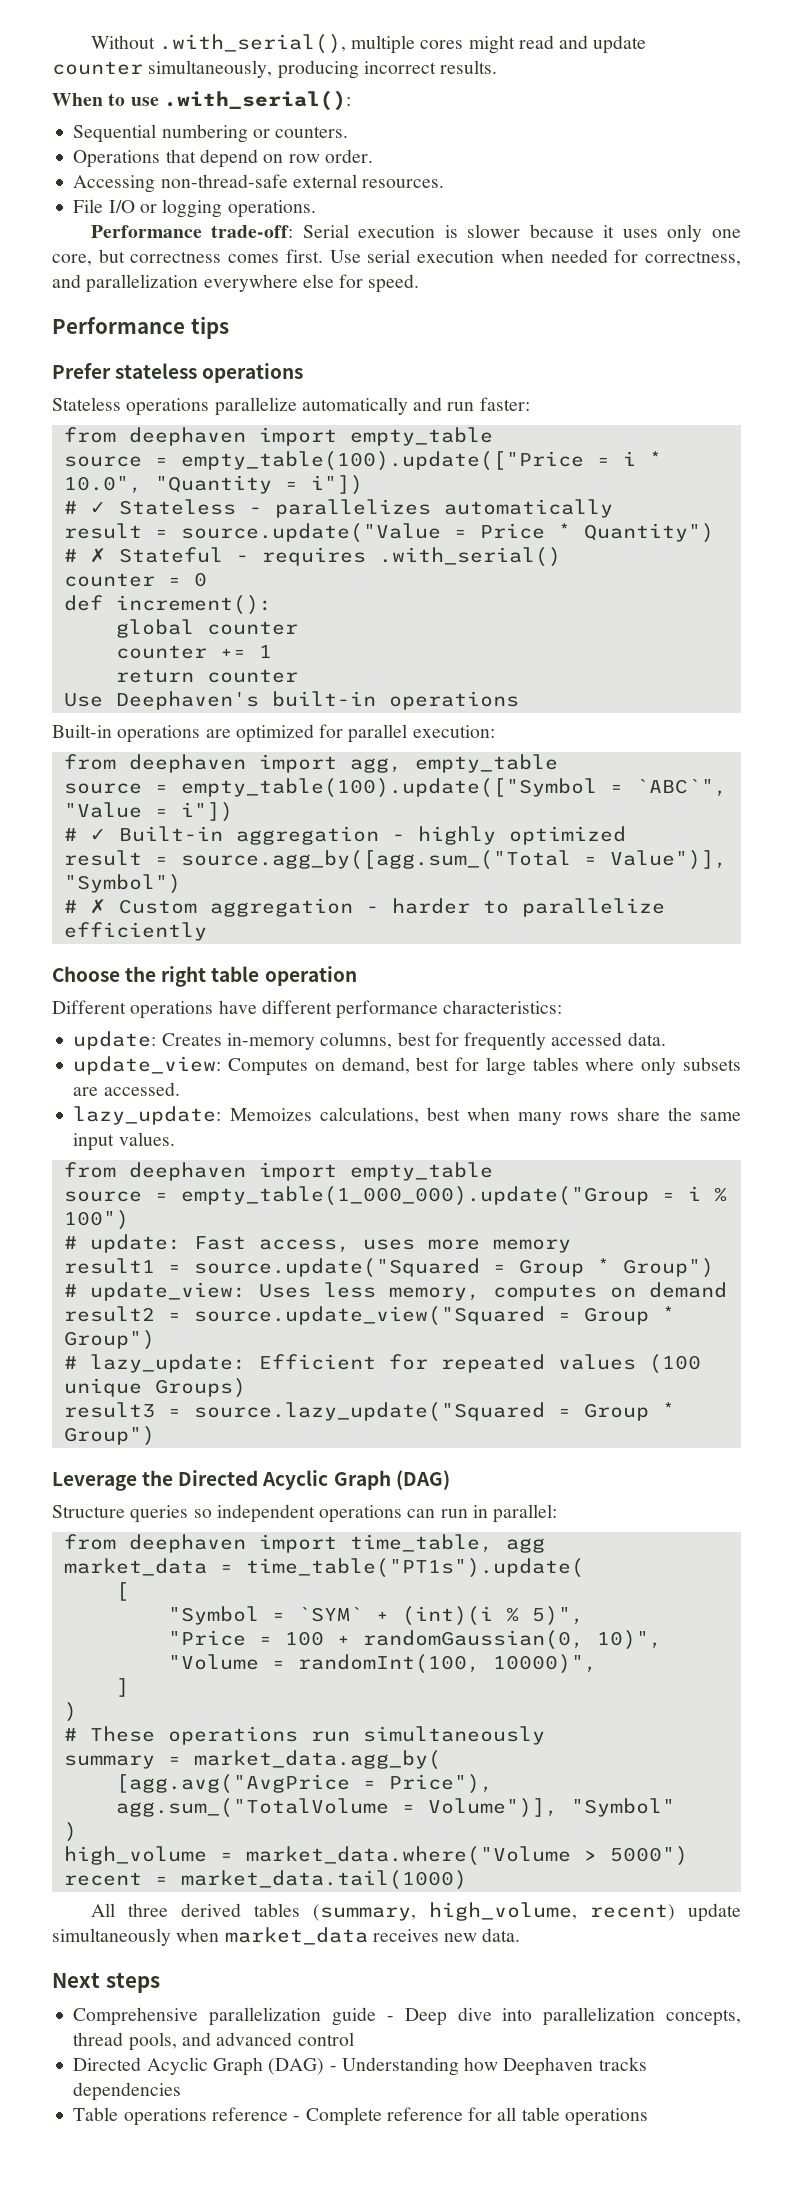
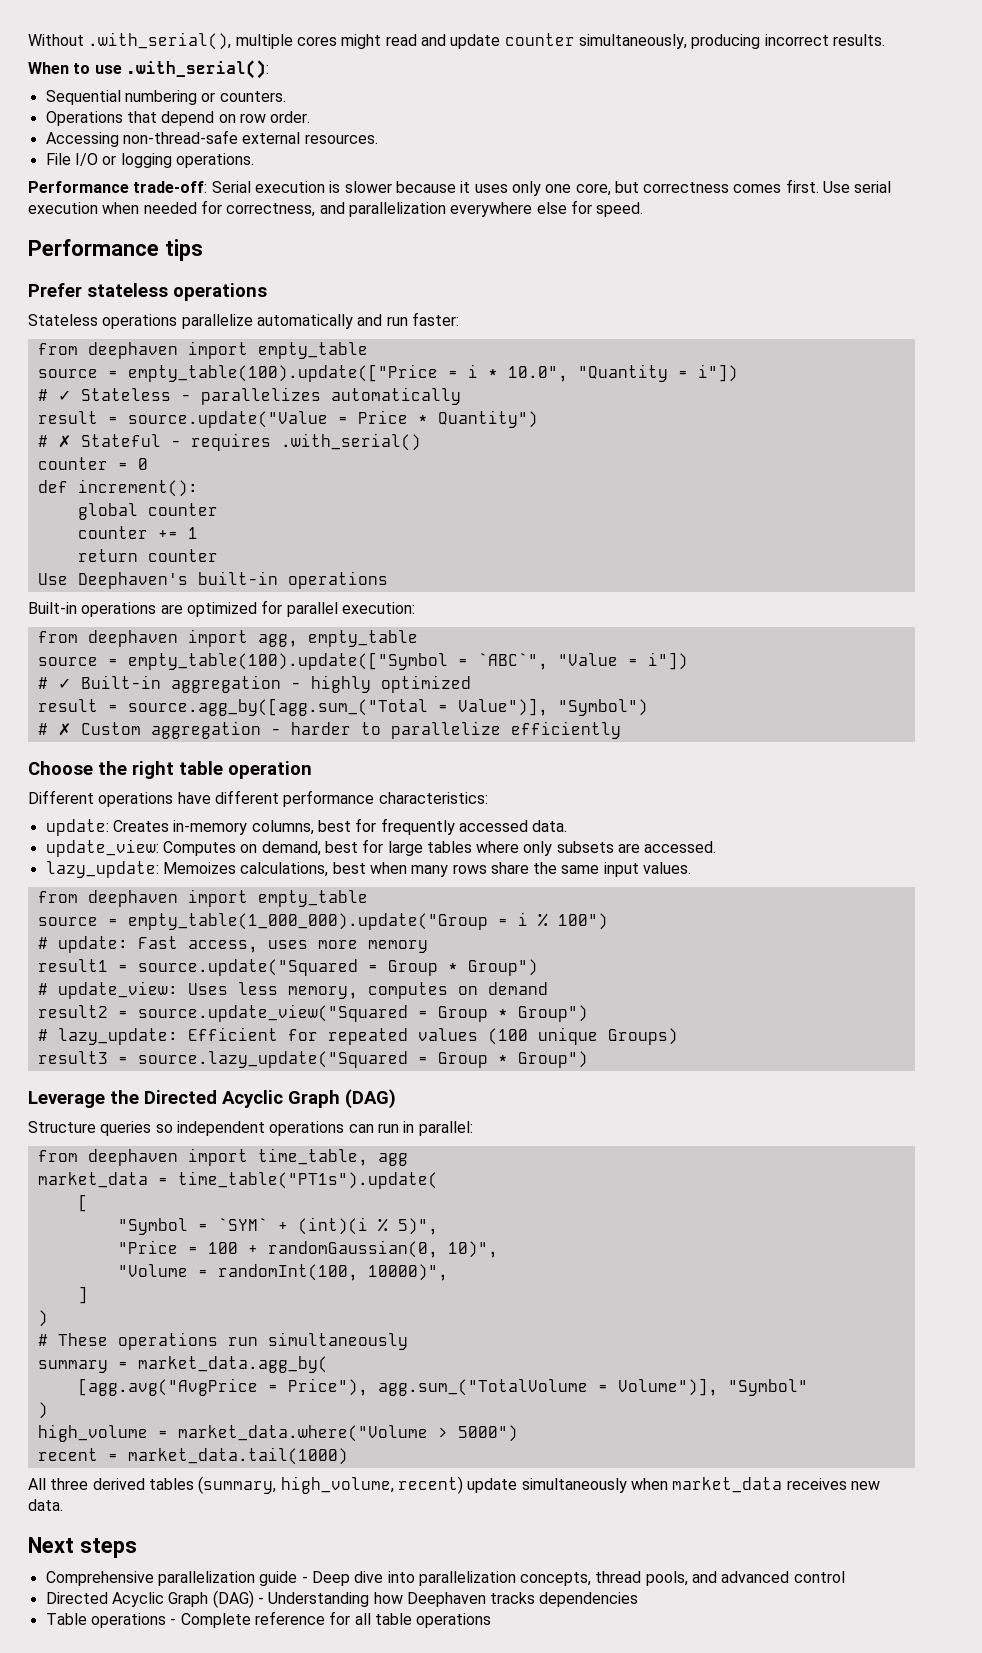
[211,2107,288,2121] reference -> (166, 1620) none

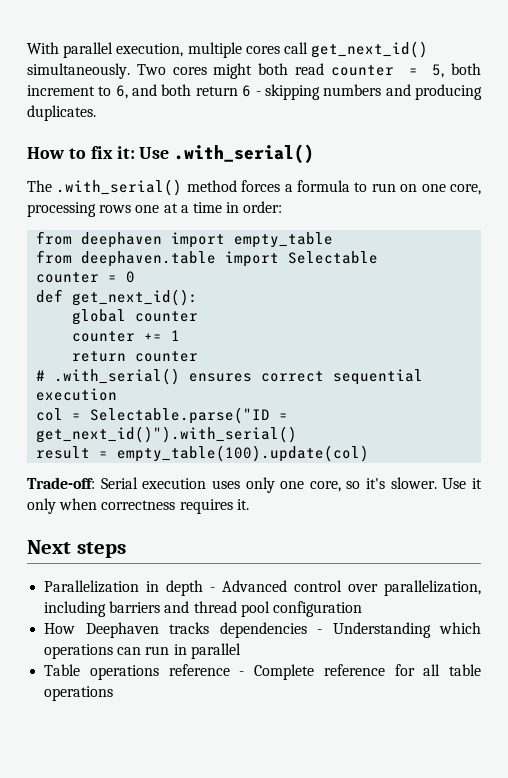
[28,32,885,50] [28,60,269,79] [45,90,286,105] [45,111,311,126] [45,130,378,147] [45,153,254,168] [28,179,892,196] [28,200,644,217] [28,239,203,261] [28,283,267,301] [28,312,459,329] [37,341,368,359] [37,364,738,382] [37,387,461,405] [37,410,538,428] [37,433,421,451] Without .with_serial(), multiple cores might read and update counter simultaneously, producing incorrect results. // When to use .with_serial(): // Sequential numbering or counters. // Operations that depend on row order. // Accessing non-thread-safe external resources. // File I/O or logging operations. // Performance trade-off: Serial execution is slower because it uses only one core, but correctness comes first. Use serial execution when needed for correctness, and parallelization everywhere else for speed. // Performance tips // Prefer stateless operations // Stateless operations parallelize automatically and run faster: // from deephaven import empty_table // source = empty_table(100).update(["Price = i * 10.0", "Quantity = i"]) // # ✓ Stateless - parallelizes automatically // result = source.update("Value = Price * Quantity") // # ✗ Stateful - requires .with_serial() -> [27,41,429,58] [27,63,481,79] [27,84,483,100] [27,105,96,121] [27,144,315,163] [27,179,481,196] [27,201,283,217] [36,231,334,248] [36,250,379,267] With parallel execution, multiple cores call get_next_id() simultaneously. Two cores might both read counter = 5, both increment to 6, and both return 6 - skipping numbers and producing duplicates. // How to fix it: Use .with_serial() // The .with_serial() method forces a formula to run on one core, processing rows one at a time in order: // from deephaven import empty_table // from deephaven.table import Selectable
[77,479,198,497] increment(): -> [72,289,199,306] get_next_id():
[37,571,388,589] [28,600,415,617] [37,629,418,647] [37,652,688,670] [37,675,471,693] [37,698,648,716] [37,721,621,739] [28,761,312,779] [28,790,488,807] [45,818,568,836] [45,839,717,857] [45,861,692,878] [37,889,368,907] [37,912,608,930] [37,936,428,953] [37,959,538,976] [37,981,548,999] [37,1004,588,1022] [37,1027,678,1045] [37,1051,588,1068] [28,1089,396,1109] [28,1121,473,1136] [37,1148,408,1166] [37,1171,438,1189] [77,1194,88,1212] [117,1217,438,1235] [117,1240,498,1258] [117,1264,448,1281] [77,1286,88,1304] [37,1310,48,1327] [37,1332,408,1350] [37,1356,328,1373] [77,1378,808,1396] [37,1402,48,1419] [37,1424,518,1442] [37,1447,348,1465] [28,1476,880,1494] [28,1499,63,1511] [28,1537,137,1558] [45,1571,845,1586] [45,1590,639,1608] Use Deephaven's built-in operations // Built-in operations are optimized for parallel execution: // from deephaven import agg, empty_table // source = empty_table(100).update(["Symbol = `ABC`", "Value = i"]) // # ✓ Built-in aggregation - highly optimized // result = source.agg_by([agg.sum_("Total = Value")], "Symbol") // # ✗ Custom aggregation - harder to parallelize efficiently // Choose the right table operation // Different operations have different performance characteristics: // update: Creates in-memory columns, best for frequently accessed data. // update_view: Computes on demand, best for large tables where only subsets are accessed. // lazy_update: Memoizes calculations, best when many rows share the same input values. // from deephaven import empty_table // source = empty_table(1_000_000).update("Group = i % 100") // # update: Fast access, uses more memory // result1 = source.update("Squared = Group * Group") // # update_view: Uses less memory, computes on demand // result2 = source.update_view("Squared = Group * Group") // # lazy_update: Efficient for repeated values (100 unique Groups) // result3 = source.lazy_update("Squared = Group * Group") // Leverage the Directed Acyclic Graph (DAG) // Structure queries so independent operations can run in parallel: // from deephaven import time_table, agg // market_data = time_table("PT1s").update( // [ // "Symbol = `SYM` + (int)(i % 5)", // "Price = 100 + randomGaussian(0, 10)", // "Volume = randomInt(100, 10000)", // ] // ) // # These operations run simultaneously // summary = market_data.agg_by( // [agg.avg("AvgPrice = Price"), agg.sum_("TotalVolume = Volume")], "Symbol" // ) // high_volume = market_data.where("Volume > 5000") // recent = market_data.tail(1000) // All three derived tables (summary, high_volume, recent) update simultaneously when market_data receives new data. // Next steps // Comprehensive parallelization guide - Deep dive into parallelization concepts, thread pools, and advanced control // Directed Acyclic Graph (DAG) - Understanding how Deephaven tracks dependencies -> [36,368,424,385] [36,388,118,401] [36,407,289,424] [36,426,298,443] [36,445,370,462] [27,477,482,493] [27,498,249,514] [27,540,126,558] [44,580,481,596] [44,601,362,617] [44,622,481,638] [44,643,241,659] # .with_serial() ensures correct sequential execution // col = Selectable.parse("ID = get_next_id()").with_serial() // result = empty_table(100).update(col) // Trade-off: Serial execution uses only one core, so it's slower. Use it only when correctness requires it. // Next steps // Parallelization in depth - Advanced control over parallelization, including barriers and thread pool configuration // How Deephaven tracks dependencies - Understanding which operations can run in parallel
(166, 1620) none -> [168,664,230,676] reference

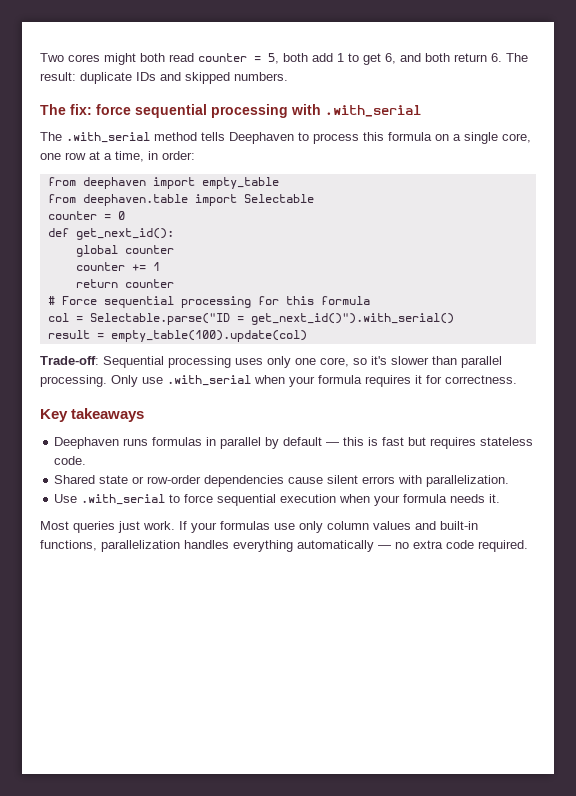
[27,41,429,58] [27,63,130,79] With parallel execution, multiple cores call get_next_id() simultaneously. -> (40, 57) none
[27,84,483,100] [27,105,96,121] [27,144,315,163] [27,179,481,196] [27,202,160,217] increment to 6, and both return 6 - skipping numbers and producing duplicates. // How to fix it: Use .with_serial() // The .with_serial() method forces a formula to run on one core, processing rows one -> [312,53,528,65] [40,72,288,84] [40,104,421,118] [40,132,531,144] [40,152,86,160] add 1 to get 6, and both return 6. The result: duplicate IDs and skipped numbers. // The fix: force sequential processing with .with_serial // The .with_serial method tells Deephaven to process this formula on a single core, one row
[192,202,222,213] time -> [115,151,144,162] time,
[54,368,424,385] [36,388,118,401] .with_serial() ensures correct sequential execution -> [61,296,370,308] Force sequential processing for this formula
[100,477,207,489] Serial execution -> [103,356,231,368] Sequential processing
[390,477,482,489] [27,498,249,514] [27,540,126,558] [44,580,481,596] [44,601,362,617] [44,622,481,638] [44,643,241,659] [44,664,481,680] [44,686,114,701] slower. Use it only when correctness requires it. // Next steps // Parallelization in depth - Advanced control over parallelization, including barriers and thread pool configuration // How Deephaven tracks dependencies - Understanding which operations can run in parallel // Table operations reference - Complete reference for all table operations -> [391,356,502,368] [40,375,517,387] [40,408,145,422] [54,437,534,449] [54,456,87,465] [54,475,510,487] [54,494,501,506] [40,521,478,533] [40,540,528,552] slower than parallel processing. Only use .with_serial when your formula requires it for correctness. // Key takeaways // Deephaven runs formulas in parallel by default — this is fast but requires stateless code. // Shared state or row-order dependencies cause silent errors with parallelization. // Use .with_serial to force sequential execution when your formula needs it. // Most queries just work. If your formulas use only column values and built-in functions, parallelization handles everything automatically — no extra code required.

